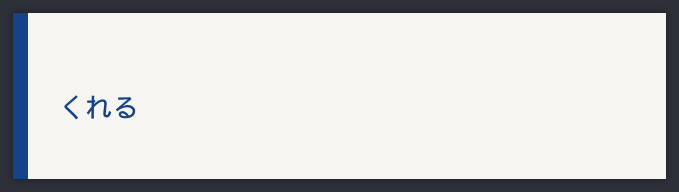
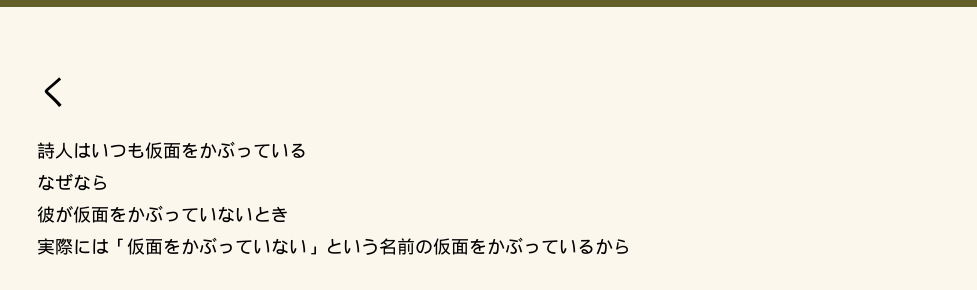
[85,95,139,119] れる -> [37,141,307,159] [37,173,109,191] [37,205,289,223] [37,237,631,255] // 詩人はいつも仮面をかぶっている // なぜなら // 彼が仮面をかぶっていないとき // 実際には「仮面をかぶっていない」という名前の仮面をかぶっているから

